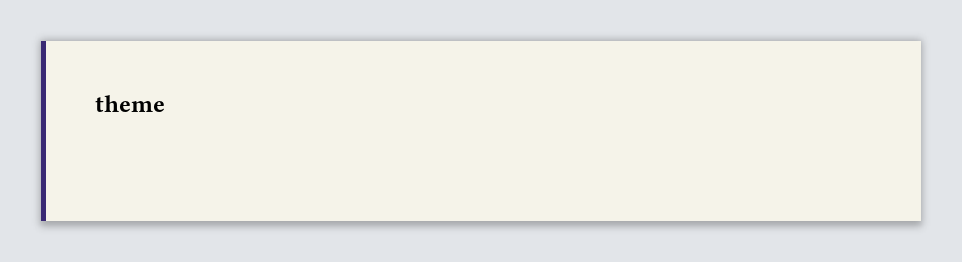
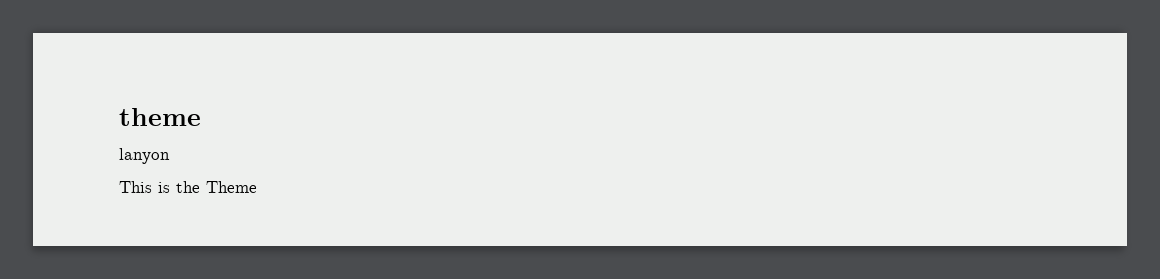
(165, 103) none -> [119,148,170,164] [119,181,257,193] // lanyon // This is the Theme

